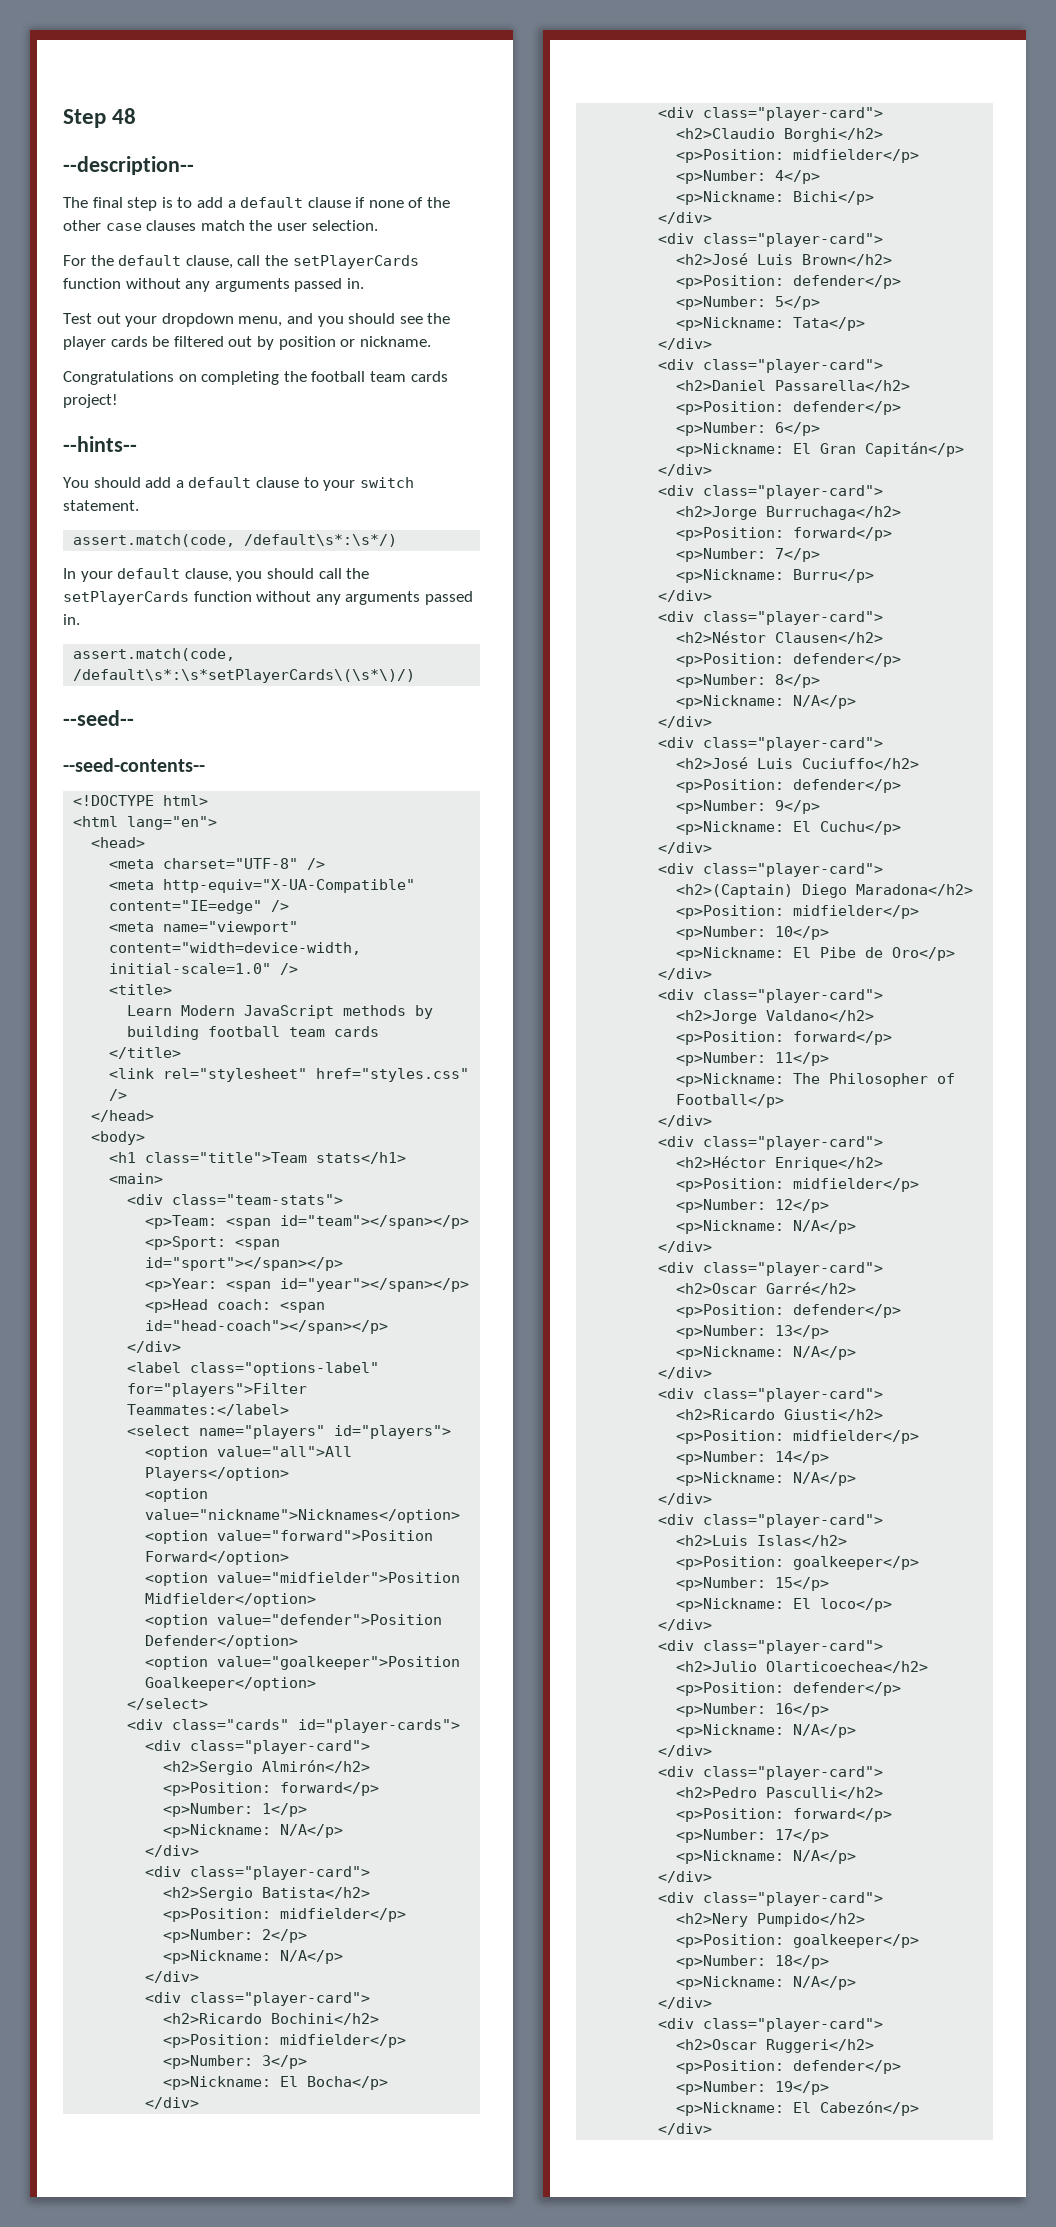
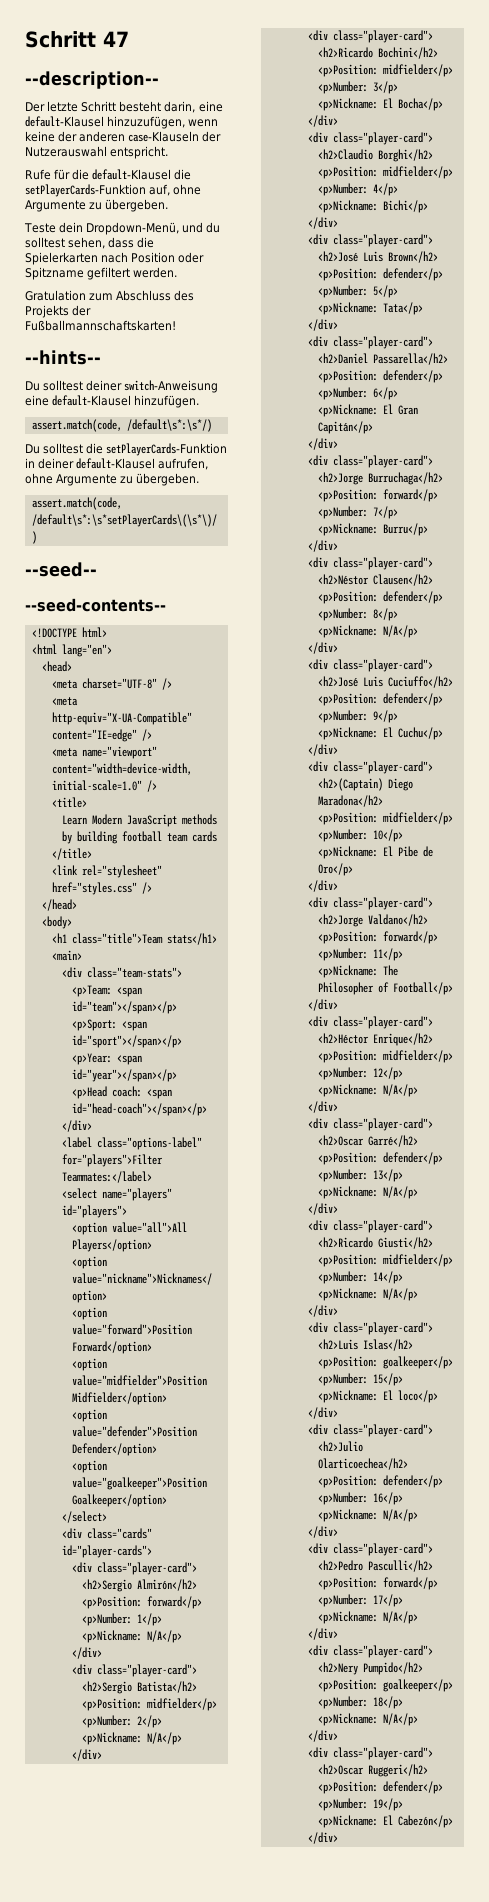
[63,108,137,128] Step 48 -> [25,31,129,48] Schritt 47
[63,197,451,211] [63,220,378,231] [63,255,419,269] [63,278,364,292] [63,313,451,327] [63,336,431,350] [63,371,448,385] [63,394,118,408] [63,436,137,452] [63,477,414,491] [63,500,139,511] [73,534,398,547] [63,568,370,582] [63,591,473,605] [63,614,80,625] The final step is to add a default clause if none of the other case clauses match the user selection. // For the default clause, call the setPlayerCards function without any arguments passed in. // Test out your dropdown menu, and you should see the player cards be filtered out by position or nickname. // Congratulations on completing the football team cards project! // --hints-- // You should add a default clause to your switch statement. // assert.match(code, /default\s*:\s*/) // In your default clause, you should call the setPlayerCards function without any arguments passed in. -> [25,101,223,113] [25,116,219,129] [25,131,222,142] [25,146,169,159] [25,169,192,180] [25,184,202,197] [25,199,169,212] [24,222,221,235] [25,237,155,249] [25,252,205,265] [25,267,178,280] [25,290,195,301] [25,305,92,318] [25,320,176,331] [25,350,101,365] [25,380,219,393] [25,395,200,408] [31,419,212,432] [25,443,228,456] [25,458,209,470] [25,473,200,486] Der letzte Schritt besteht darin, eine default-Klausel hinzuzufügen, wenn keine der anderen case-Klauseln der Nutzerauswahl entspricht. // Rufe für die default-Klausel die setPlayerCards-Funktion auf, ohne Argumente zu übergeben. // Teste dein Dropdown-Menü, und du solltest sehen, dass die Spielerkarten nach Position oder Spitzname gefiltert werden. // Gratulation zum Abschluss des Projekts der Fußballmannschaftskarten! // --hints-- // Du solltest deiner switch-Anweisung eine default-Klausel hinzufügen. // assert.match(code, /default\s*:\s*/) // Du solltest die setPlayerCards-Funktion in deiner default-Klausel aufrufen, ohne Argumente zu übergeben.

